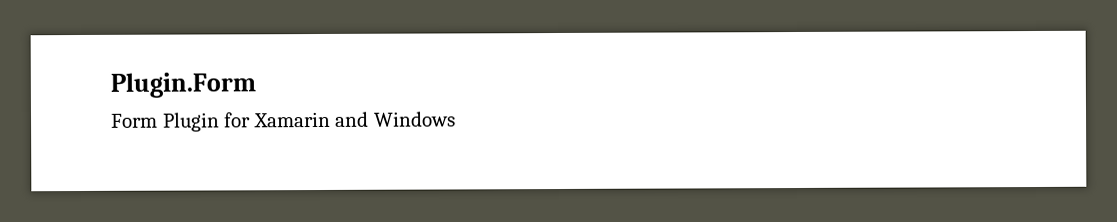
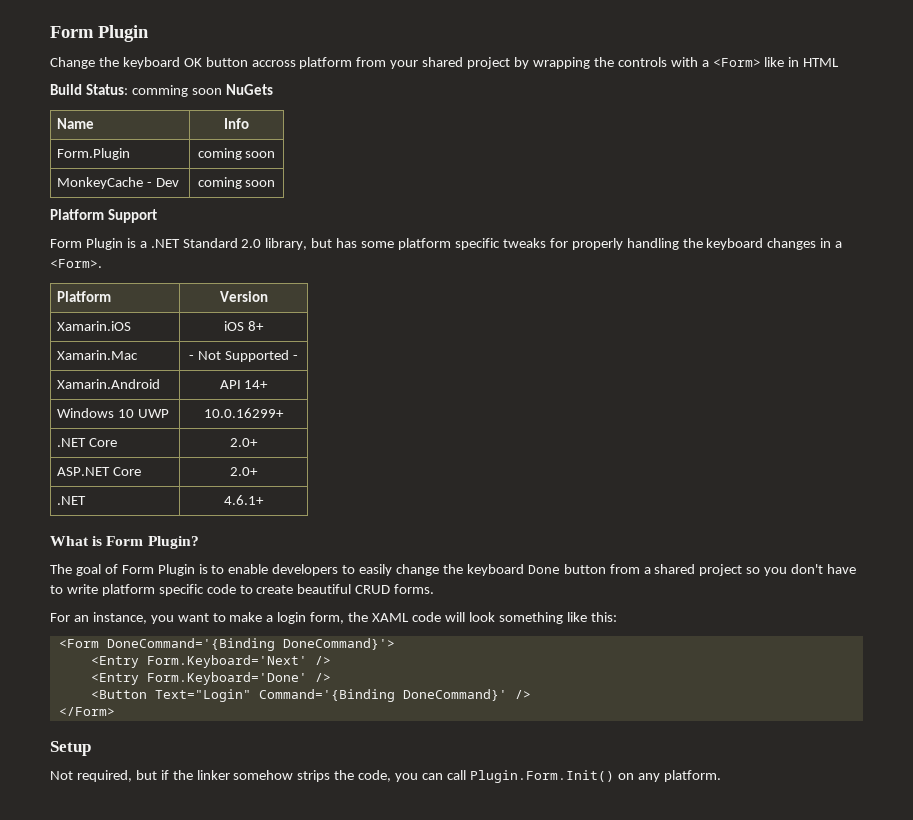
[110,72,256,98] [111,111,456,132] Plugin.Form // Form Plugin for Xamarin and Windows -> [50,25,149,42] [50,57,840,69] [50,84,273,97] [57,118,95,129] [224,118,249,129] [57,148,131,160] [197,148,276,160] [57,177,180,189] [197,177,276,189] [50,209,157,223] [50,238,843,250] [50,259,102,268] [57,291,112,302] [219,291,268,302] [57,321,132,331] [224,321,264,331] [57,350,139,360] [189,350,298,362] [57,379,161,389] [219,380,269,389] [57,408,170,418] [204,408,284,418] [57,438,118,447] [230,438,258,447] [57,467,142,476] [230,467,258,476] [57,496,87,505] [224,495,264,505] [50,536,199,549] [50,564,857,576] [50,584,435,596] [50,612,617,624] [58,638,395,651] [90,655,331,668] [90,672,331,685] [90,689,531,702] [58,707,115,716] [50,741,91,756] [50,770,721,783] Form Plugin // Change the keyboard OK button accross platform from your shared project by wrapping the controls with a <Form> like in HTML // Build Status: comming soon NuGets // Name | Info // Form.Plugin | coming soon // MonkeyCache - Dev | coming soon // Platform Support // Form Plugin is a .NET Standard 2.0 library, but has some platform specific tweaks for properly handling the keyboard changes in a <Form>. // Platform | Version // Xamarin.iOS | iOS 8+ // Xamarin.Mac | - Not Supported - // Xamarin.Android | API 14+ // Windows 10 UWP | 10.0.16299+ // .NET Core | 2.0+ // ASP.NET Core | 2.0+ // .NET | 4.6.1+ // What is Form Plugin? // The goal of Form Plugin is to enable developers to easily change the keyboard Done button from a shared project so you don't have to write platform specific code to create beautiful CRUD forms. // For an instance, you want to make a login form, the XAML code will look something like this: // <Form DoneCommand='{Binding DoneCommand}'> // <Entry Form.Keyboard='Next' /> // <Entry Form.Keyboard='Done' /> // <Button Text="Login" Command='{Binding DoneCommand}' /> // </Form> // Setup // Not required, but if the linker somehow strips the code, you can call Plugin.Form.Init() on any platform.

